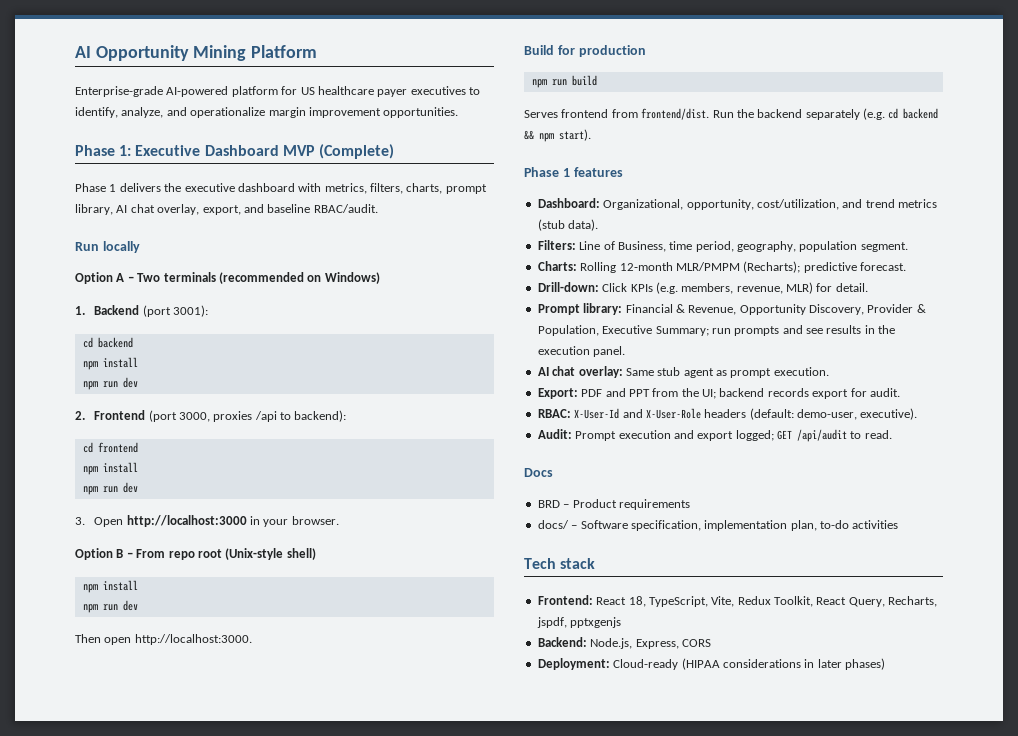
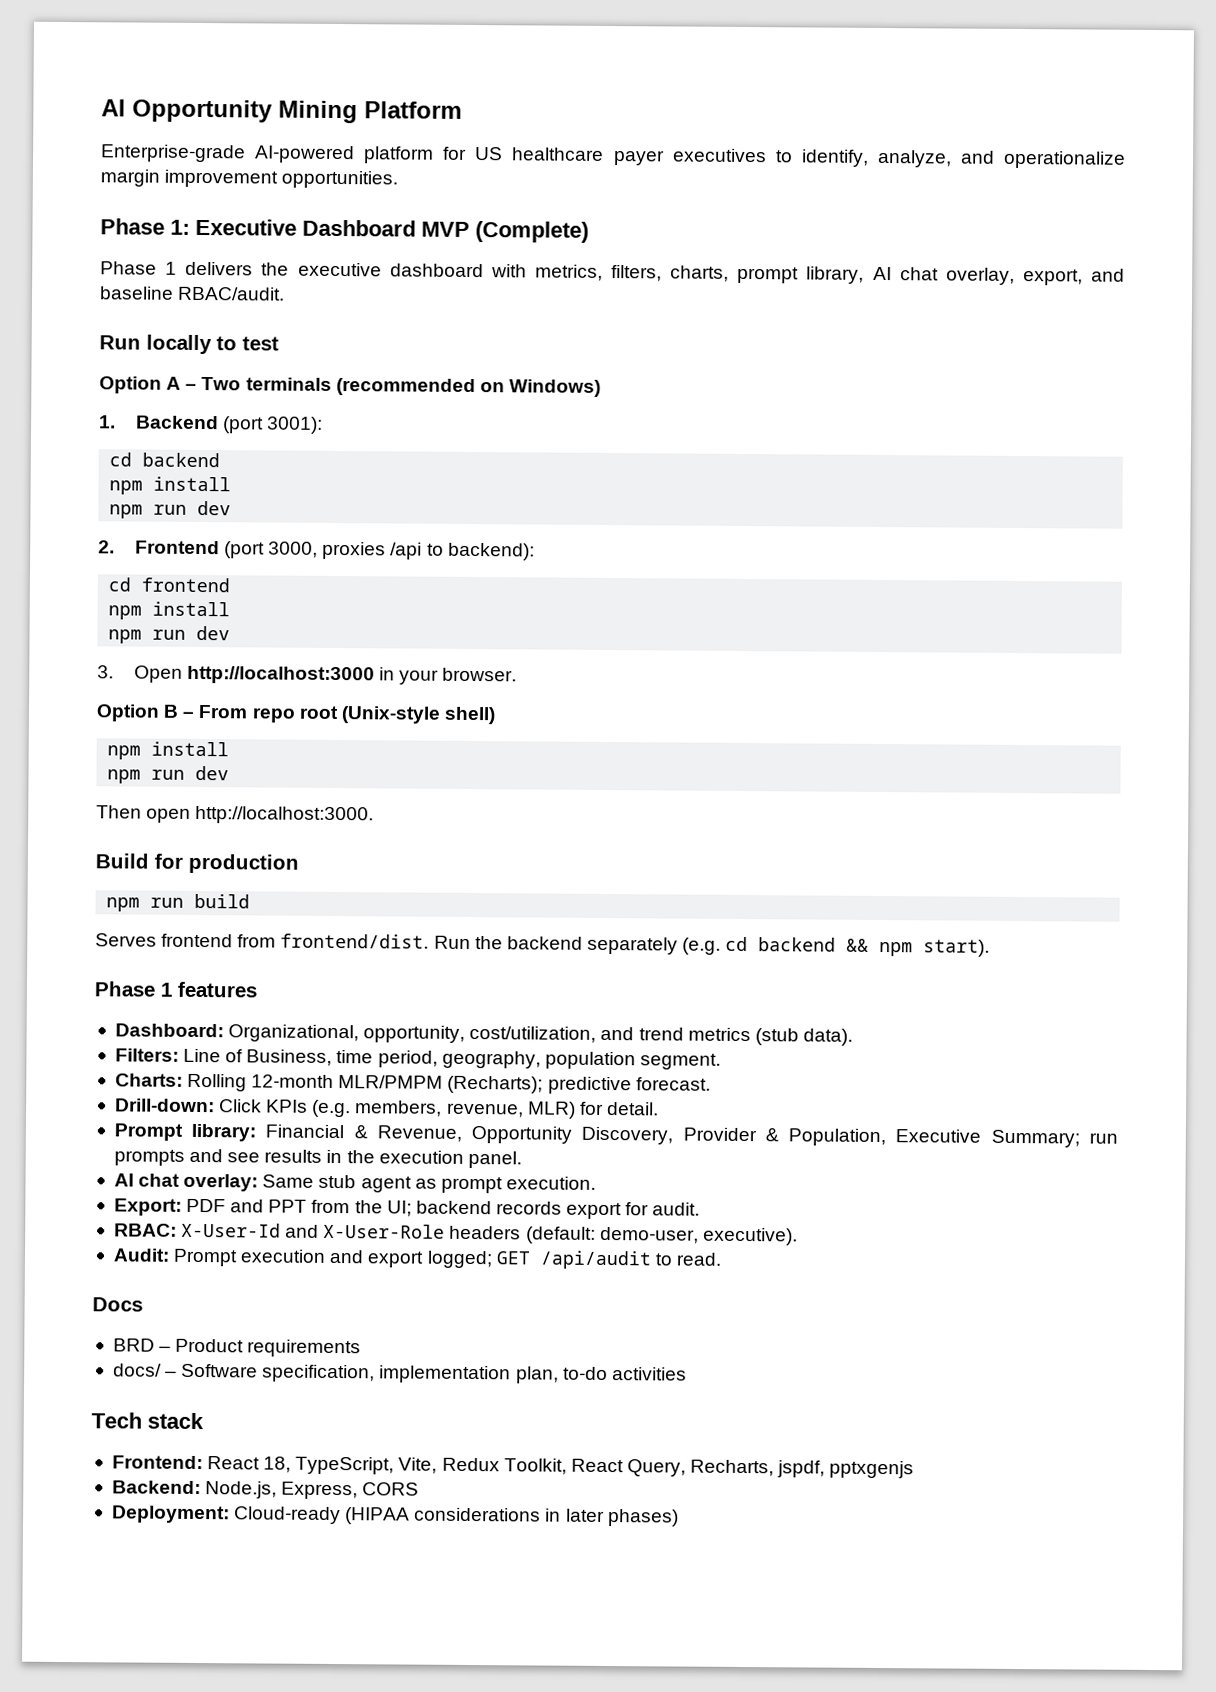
(140, 247) none -> [216,336,279,351] to test

